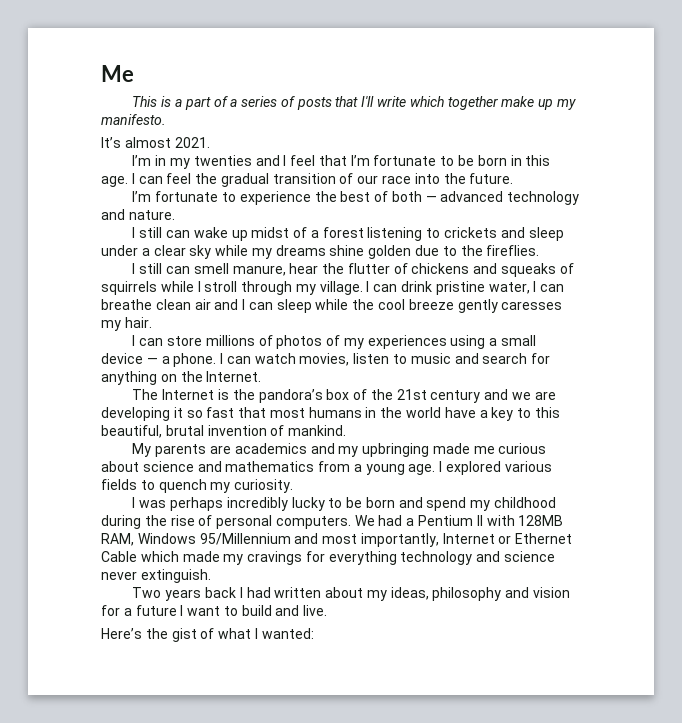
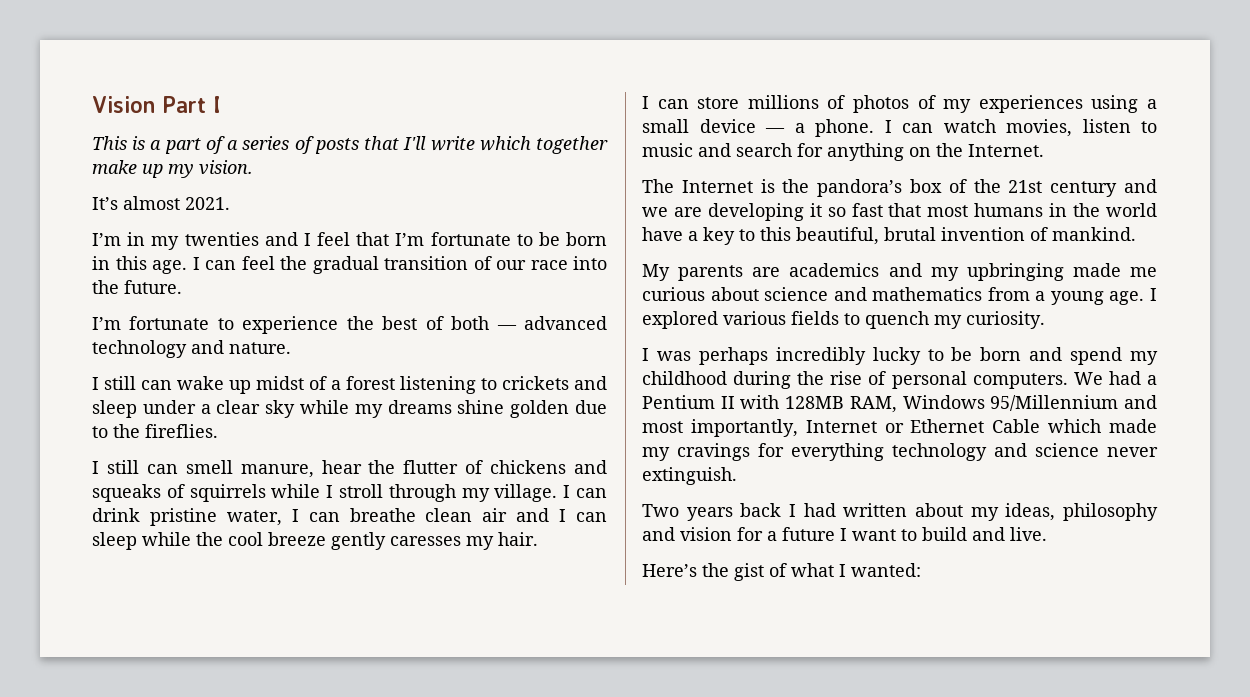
[101,65,134,82] Me -> [92,96,221,113] Vision Part I
[101,114,166,125] manifesto. -> [199,160,253,175] vision.

